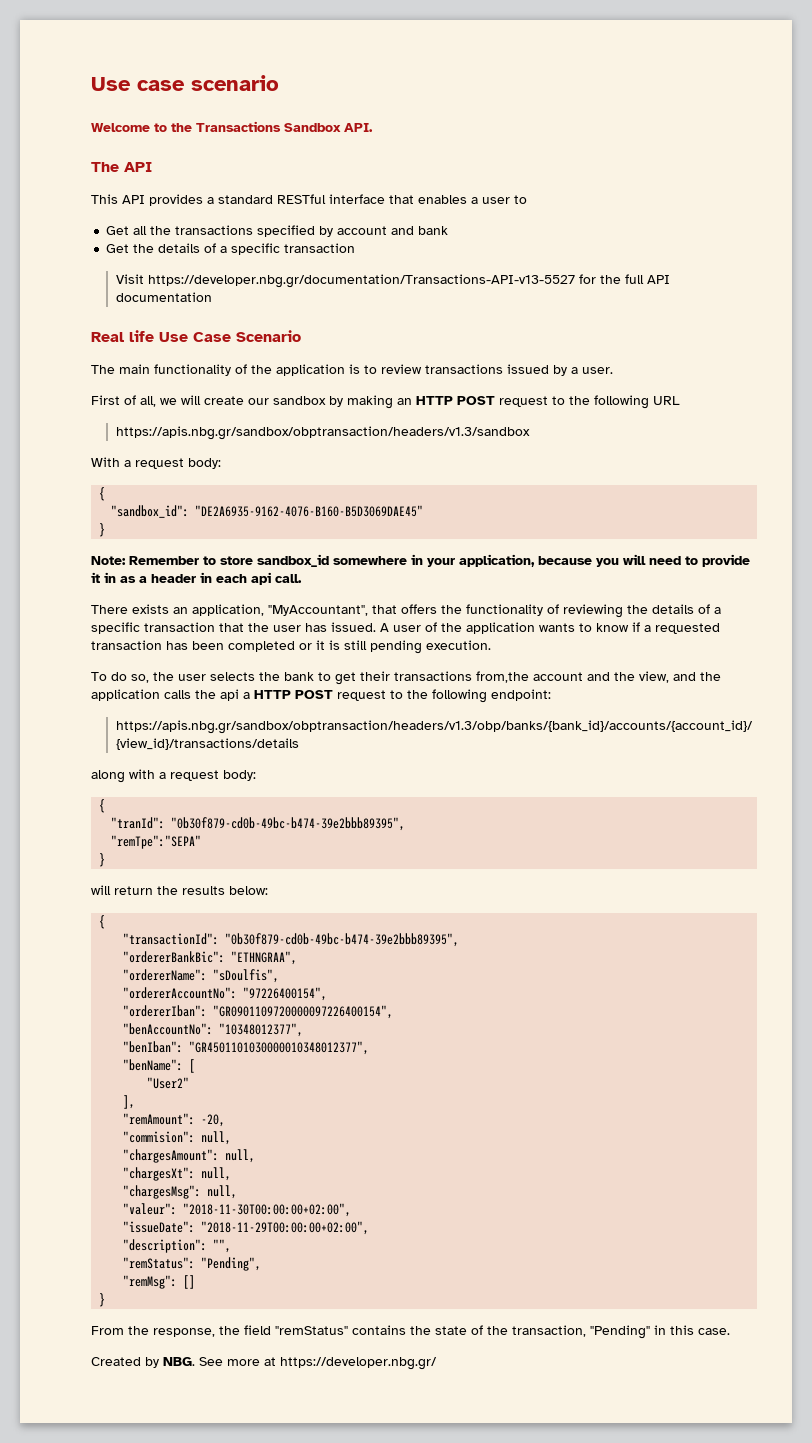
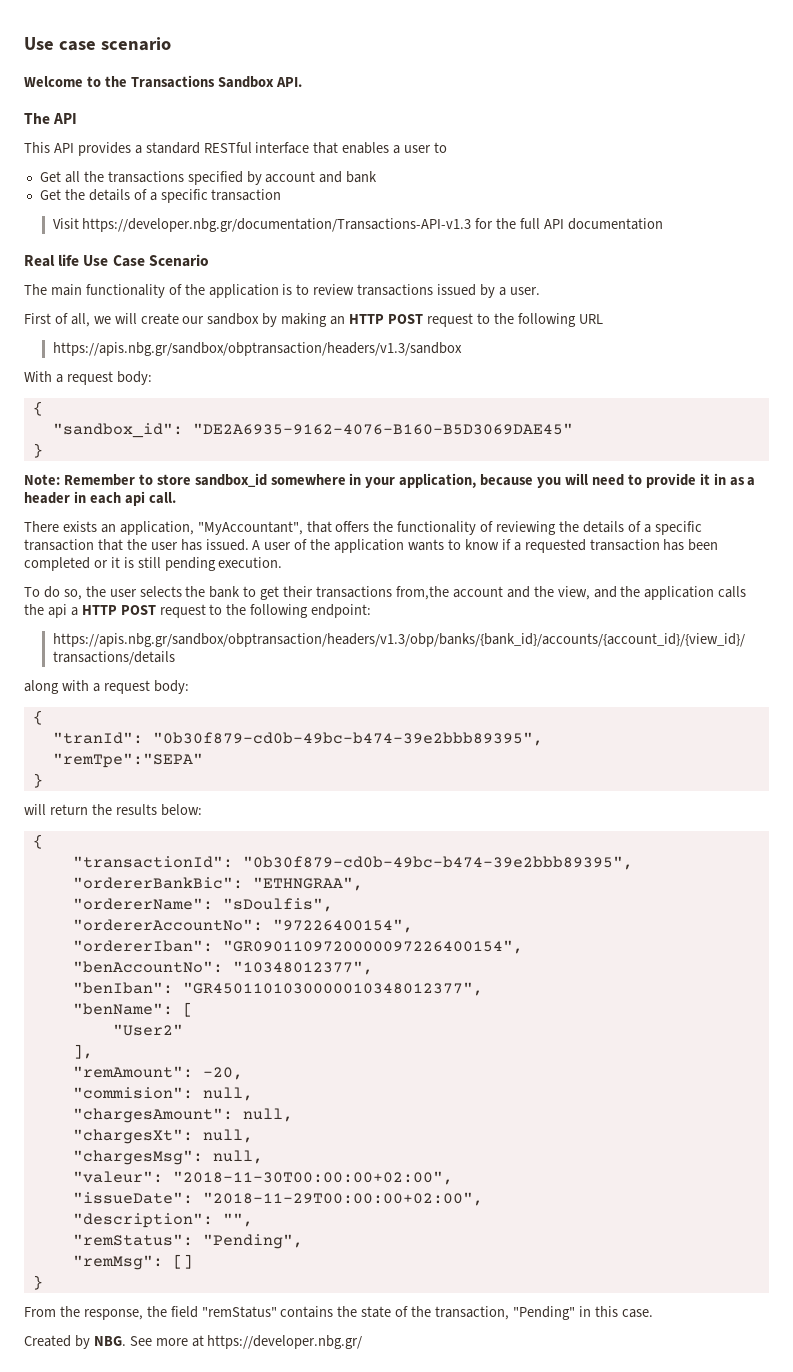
[147,274,575,288] https://developer.nbg.gr/documentation/Transactions-API-v13-5527 -> [82,218,472,232] https://developer.nbg.gr/documentation/Transactions-API-v1.3

